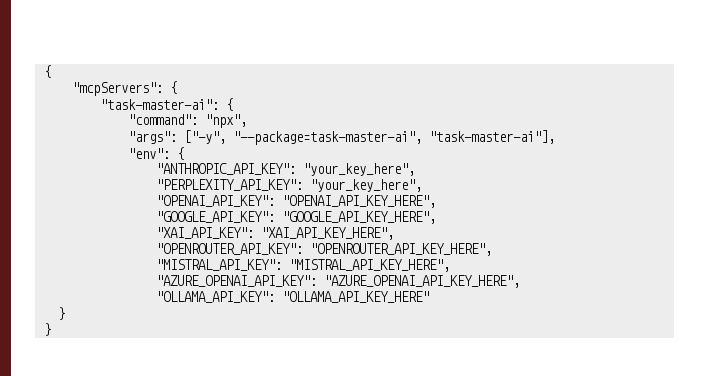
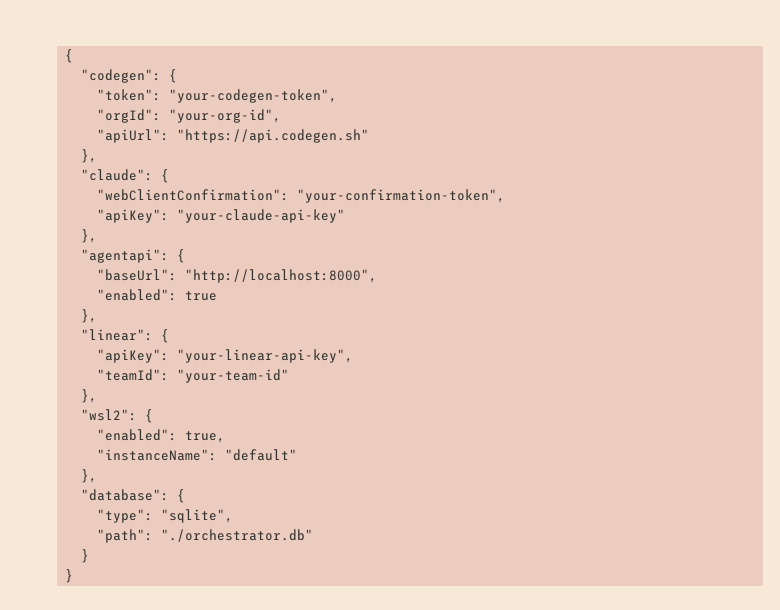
[44,65,51,78] [72,81,177,96] [100,98,233,111] [128,114,247,128] [128,130,555,145] [128,147,184,160] [156,163,415,176] [156,179,422,192] [156,195,436,208] [156,211,436,224] [156,227,394,240] [156,243,492,256] [156,259,450,272] [156,275,520,288] [156,291,429,303] { // "mcpServers": { // "task-master-ai": { // "command": "npx", // "args": ["-y", "--package=task-master-ai", "task-master-ai"], // "env": { // "ANTHROPIC_API_KEY": "your_key_here", // "PERPLEXITY_API_KEY": "your_key_here", // "OPENAI_API_KEY": "OPENAI_API_KEY_HERE", // "GOOGLE_API_KEY": "GOOGLE_API_KEY_HERE", // "XAI_API_KEY": "XAI_API_KEY_HERE", // "OPENROUTER_API_KEY": "OPENROUTER_API_KEY_HERE", // "MISTRAL_API_KEY": "MISTRAL_API_KEY_HERE", // "AZURE_OPENAI_API_KEY": "AZURE_OPENAI_API_KEY_HERE", // "OLLAMA_API_KEY": "OLLAMA_API_KEY_HERE" -> [64,49,73,63] [80,69,177,83] [96,89,337,103] [96,109,281,123] [96,129,369,143] [80,149,97,163] [80,169,169,183] [96,189,505,203] [96,209,345,223] [80,229,97,243] [80,249,185,263] [96,269,377,283] [96,289,217,301] [80,309,97,323] [80,329,169,343] [96,349,353,363] [96,369,289,383] [80,389,97,403] [80,409,153,423] [96,429,225,443] [96,449,297,461] [80,469,97,483] [80,489,185,503] [96,509,233,523] [96,529,313,543] { // "codegen": { // "token": "your-codegen-token", // "orgId": "your-org-id", // "apiUrl": "https://api.codegen.sh" // }, // "claude": { // "webClientConfirmation": "your-confirmation-token", // "apiKey": "your-claude-api-key" // }, // "agentapi": { // "baseUrl": "http://localhost:8000", // "enabled": true // }, // "linear": { // "apiKey": "your-linear-api-key", // "teamId": "your-team-id" // }, // "wsl2": { // "enabled": true, // "instanceName": "default" // }, // "database": { // "type": "sqlite", // "path": "./orchestrator.db"

